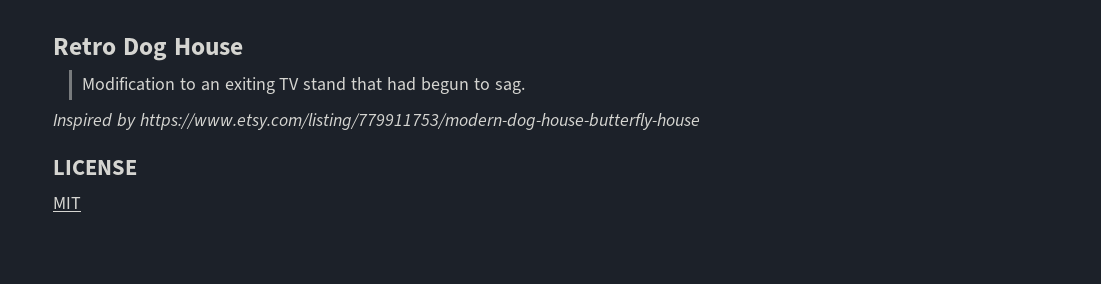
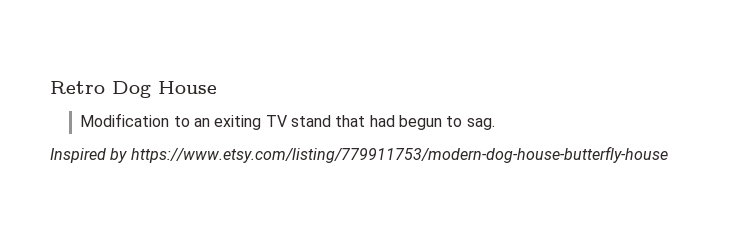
[53,160,137,175] [53,197,81,209] // LICENSE // MIT -> (668, 154) none

